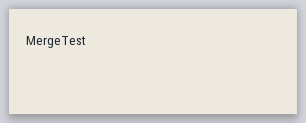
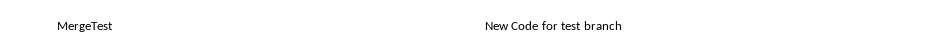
(86, 42) none -> [485,21,622,30] // New Code for test branch

